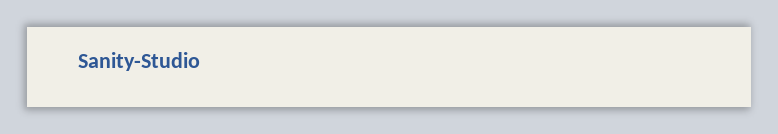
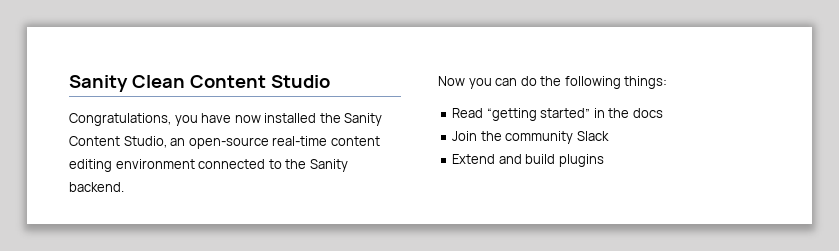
[78,52,200,71] Sanity-Studio -> [69,75,330,92] [69,113,383,126] [69,136,380,149] [69,159,348,172] [69,182,124,192] [438,76,668,89] [452,108,663,121] [452,131,609,144] [452,154,604,167] Sanity Clean Content Studio // Congratulations, you have now installed the Sanity Content Studio, an open-source real-time content editing environment connected to the Sanity backend. // Now you can do the following things: // Read “getting started” in the docs // Join the community Slack // Extend and build plugins

